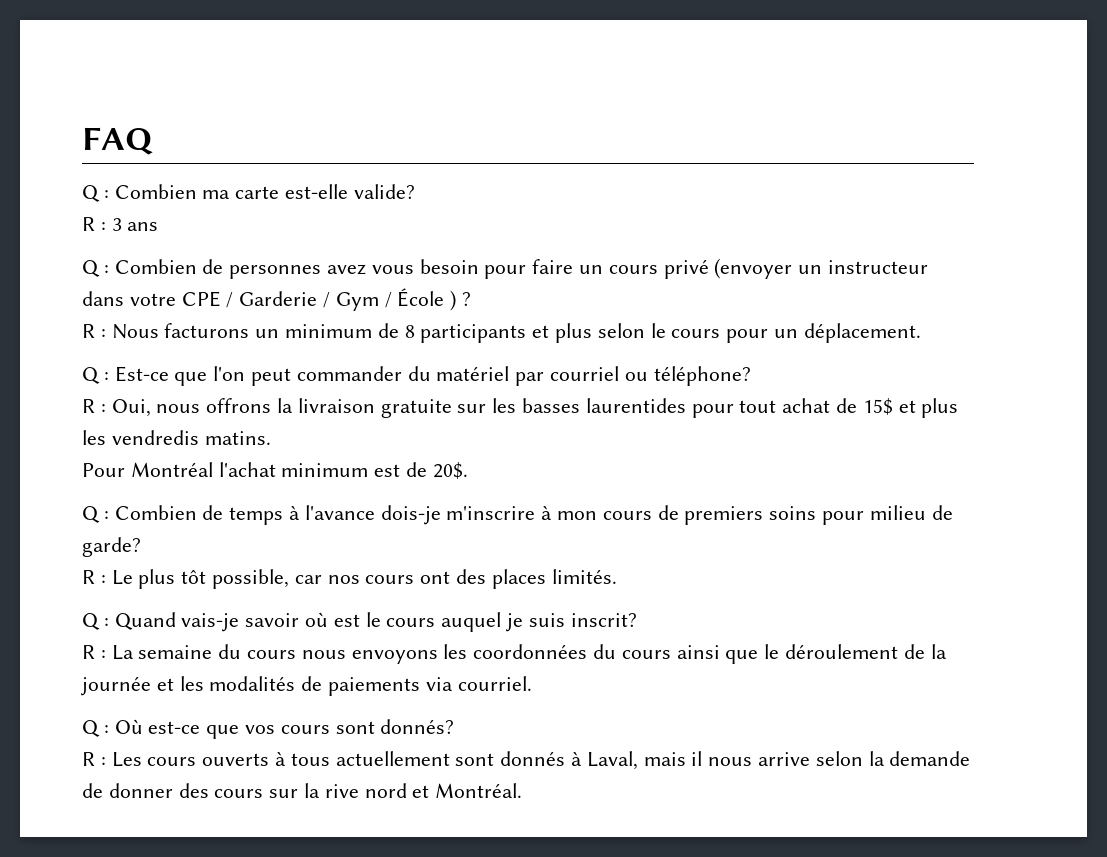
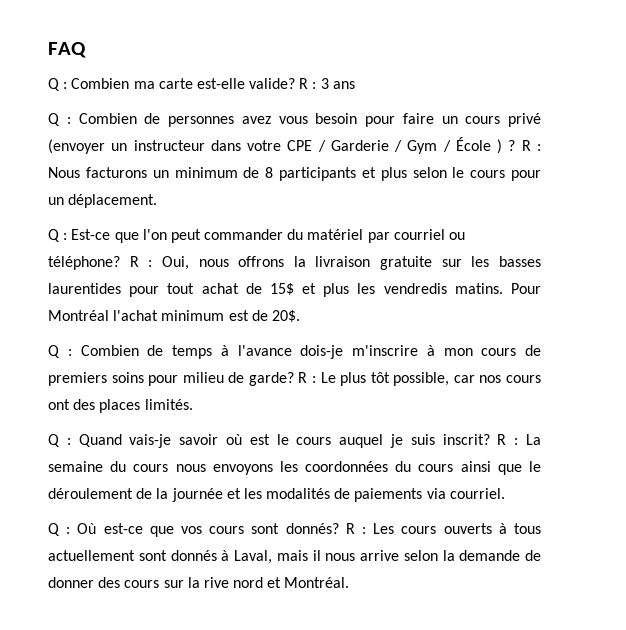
(415, 191) // -> (296, 83) none
(472, 299) // -> (516, 145) none
(751, 376) // -> (120, 263) none
(271, 438) // -> (503, 288) none
(141, 547) // -> (294, 379) none
(637, 620) // -> (490, 439) none
(455, 726) // -> (339, 528) none

